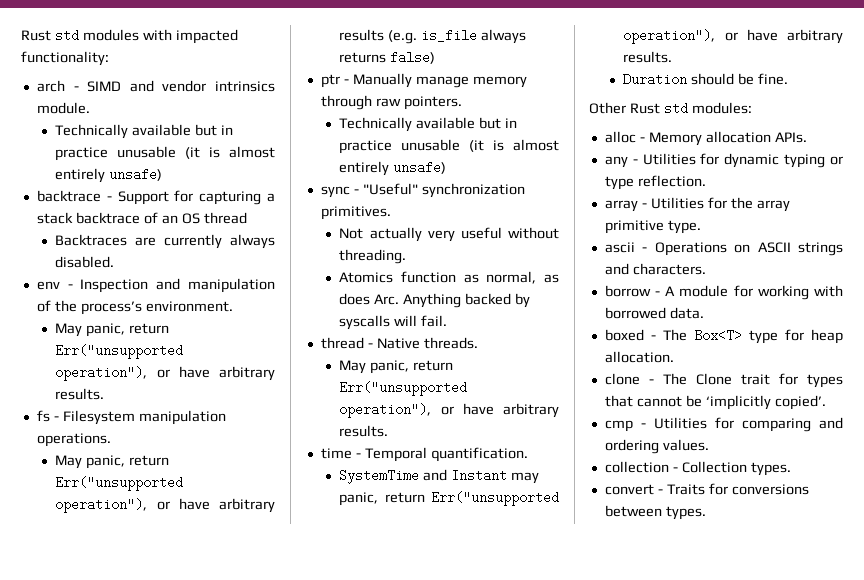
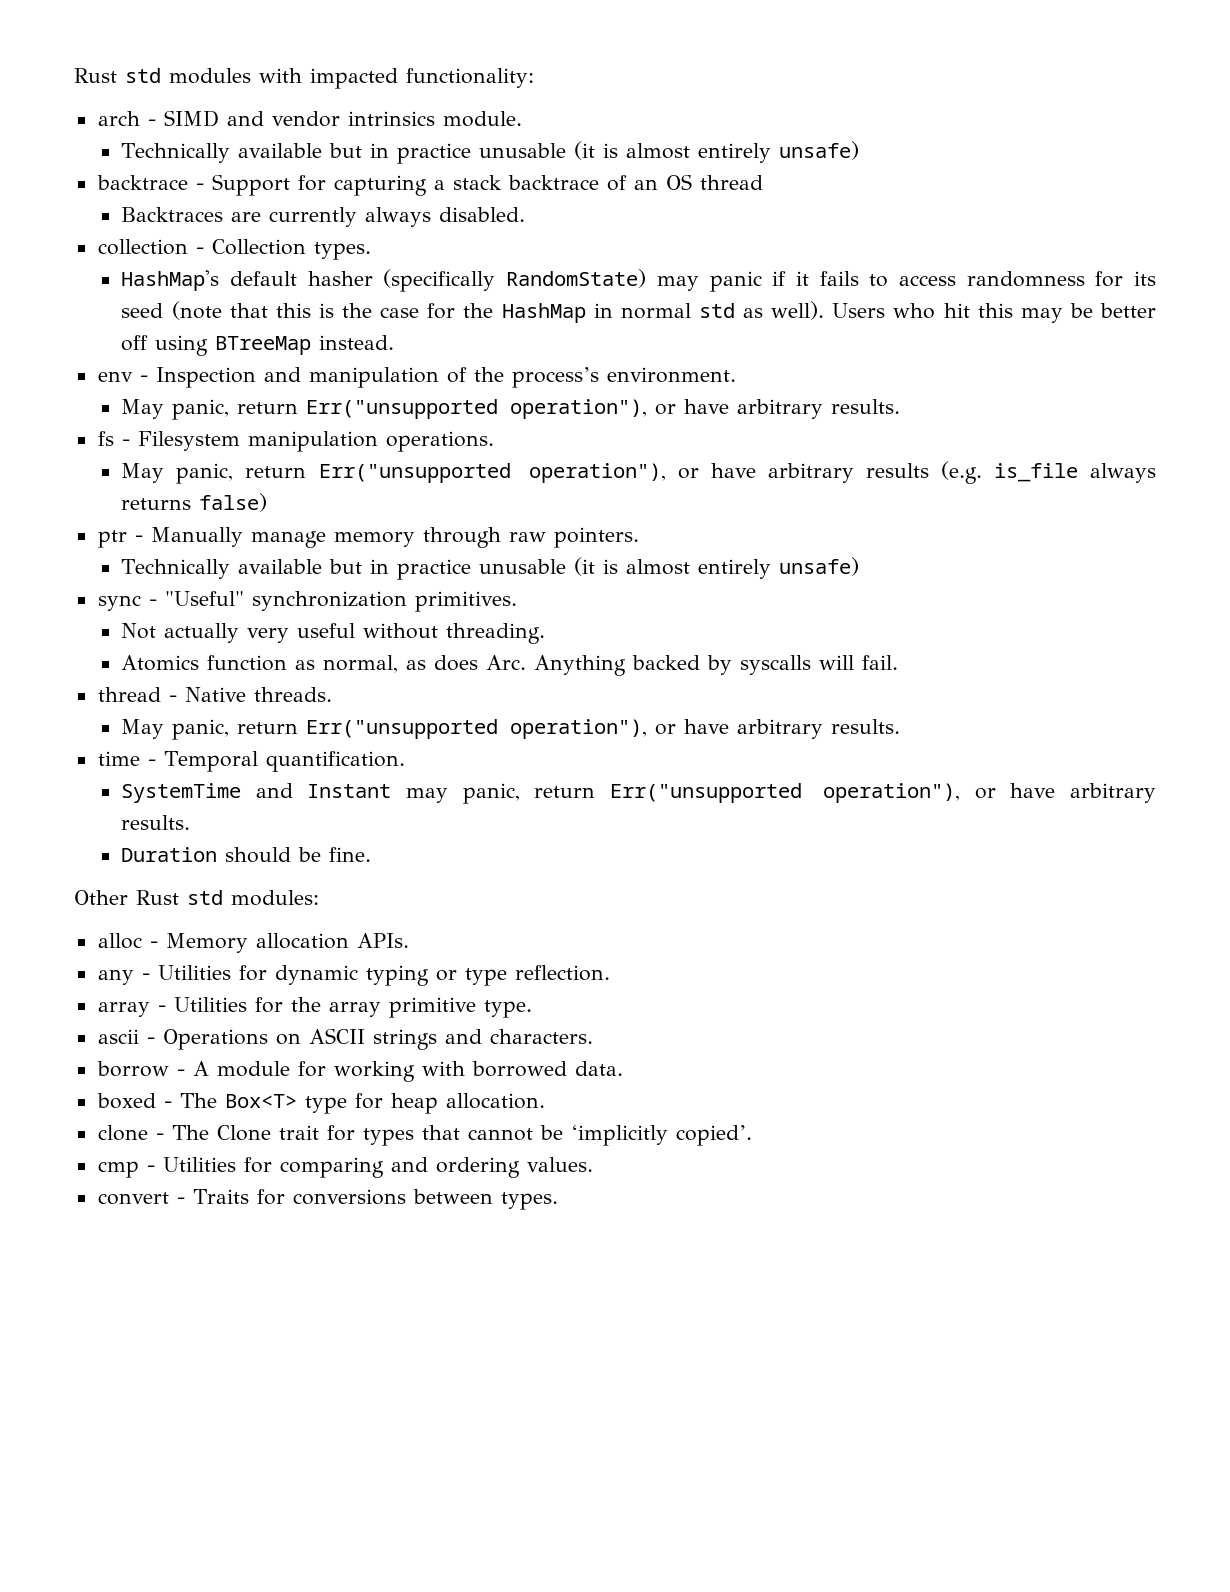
(115, 262) none -> [97,239,371,260] [121,269,1157,292] [121,301,1156,323] [121,335,395,356] // collection - Collection types. // HashMap's default hasher (specifically RandomState) may panic if it fails to access randomness for its seed (note that this is the case for the HashMap in normal std as well). Users who hit this may be better off using BTreeMap instead.
[604,461,791,476] // collection - Collection types. -> (593, 1164) none

